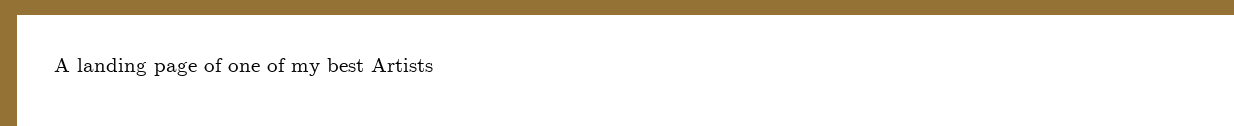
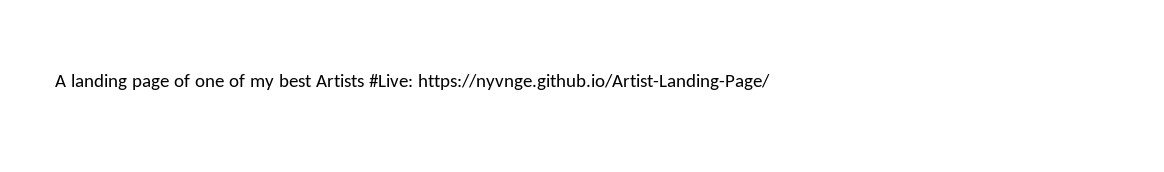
(433, 65) none -> [368,74,770,90] #Live: https://nyvnge.github.io/Artist-Landing-Page/

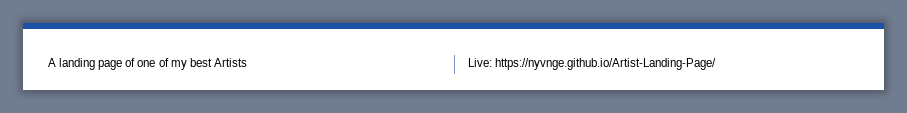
[368,74,413,87] #Live: -> [468,58,492,67] // Live:

